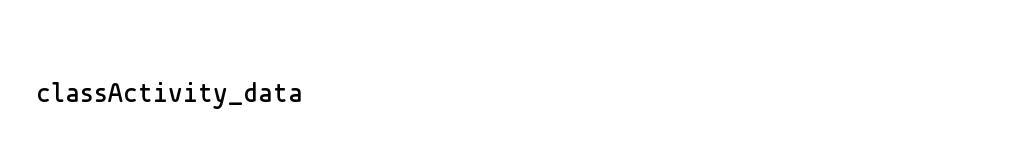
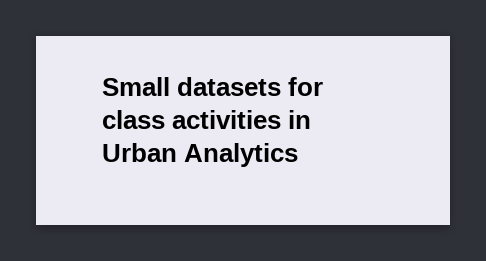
[36,82,303,109] classActivity_data -> [102,77,324,96] [102,110,312,129] [102,143,299,167] Small datasets for class activities in Urban Analytics

